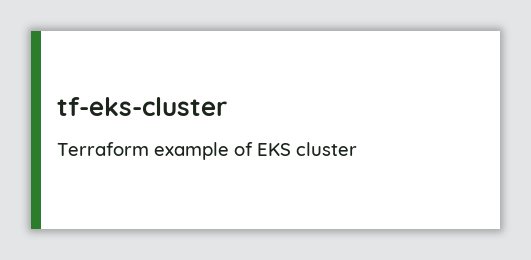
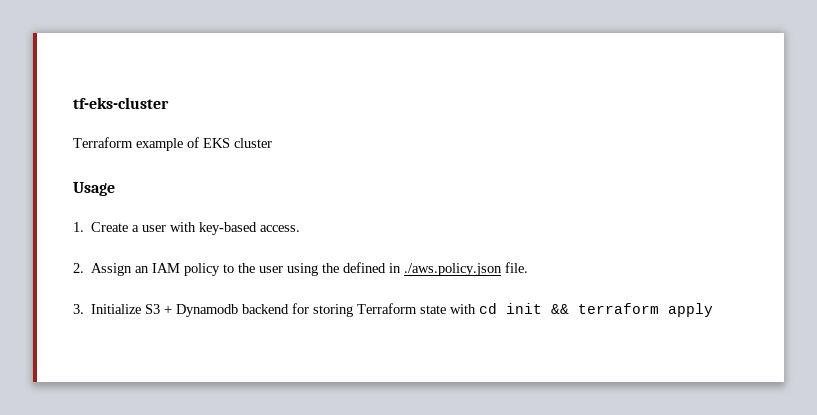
(357, 149) none -> [73,182,115,196] [73,222,301,235] [73,262,529,276] [73,303,714,317] // Usage // 1. Create a user with key-based access. // 2. Assign an IAM policy to the user using the defined in ./aws.policy.json file. // 3. Initialize S3 + Dynamodb backend for storing Terraform state with cd init && terraform apply

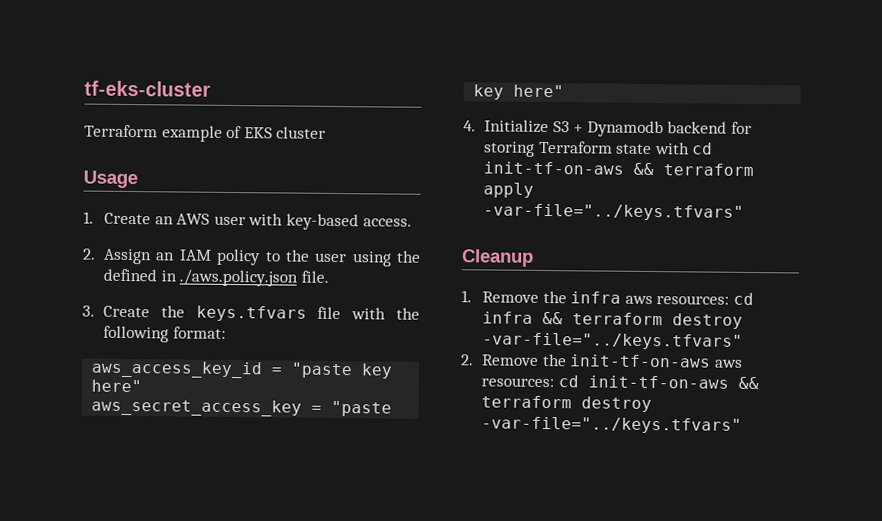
[132,225,140,232] a -> [154,213,211,225] an AWS
(84, 309) none -> [103,305,420,322] [103,325,226,343] [91,360,394,379] [91,379,143,393] [91,398,393,417] [473,84,565,100] [463,120,476,132] Create the keys.tfvars file with the following format: // aws_access_key_id = "paste key here" // aws_secret_access_key = "paste key here" // 4.
[506,303,543,314] init -> [483,161,625,175] init-tf-on-aws
(714, 310) none -> [483,203,745,221] [461,249,534,267] [461,290,754,306] [482,311,744,329] [482,332,744,350] [460,353,743,368] [481,375,759,390] [481,395,653,413] [481,416,743,434] -var-file="../keys.tfvars" // Cleanup // 1. Remove the infra aws resources: cd infra && terraform destroy -var-file="../keys.tfvars" // 2. Remove the init-tf-on-aws aws resources: cd init-tf-on-aws && terraform destroy -var-file="../keys.tfvars"

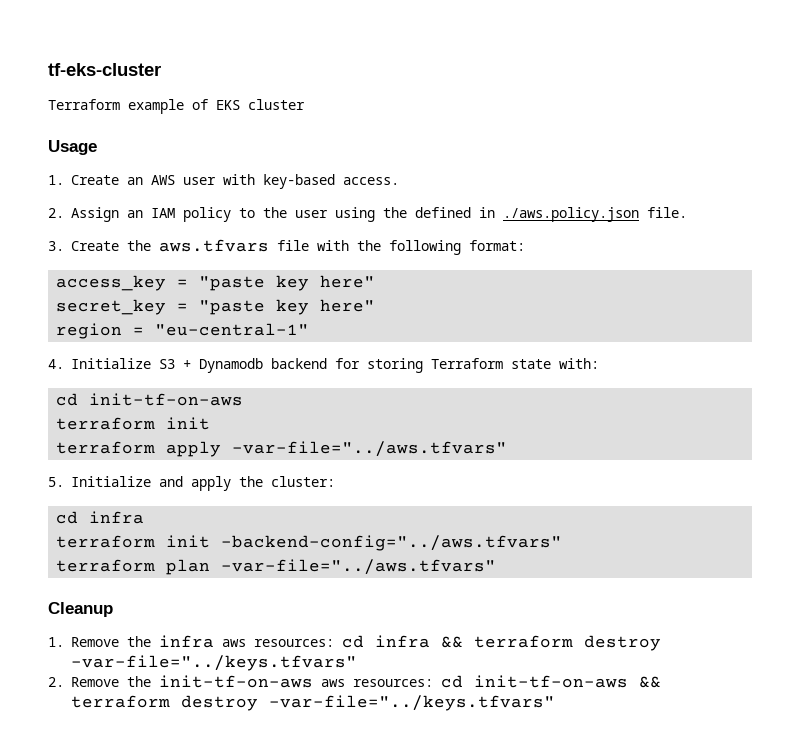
[195,305,307,322] keys.tfvars -> [159,239,269,252] aws.tfvars
[91,360,394,379] [91,379,143,393] [91,398,393,417] [473,84,565,100] aws_access_key_id = "paste key here" // aws_secret_access_key = "paste key here" -> [56,275,376,291] [56,299,376,315] [56,323,310,339] access_key = "paste key here" // secret_key = "paste key here" // region = "eu-central-1"
[654,142,714,155] [483,161,755,177] [483,182,535,198] [483,203,745,221] with cd init-tf-on-aws && terraform apply -var-file="../keys.tfvars" -> [559,358,599,369] [56,393,244,406] [56,417,211,430] [56,441,508,457] [48,476,335,491] [56,511,145,524] [56,535,563,551] [56,559,497,575] with: // cd init-tf-on-aws // terraform init // terraform apply -var-file="../aws.tfvars" // 5. Initialize and apply the cluster: // cd infra // terraform init -backend-config="../aws.tfvars" // terraform plan -var-file="../aws.tfvars"

